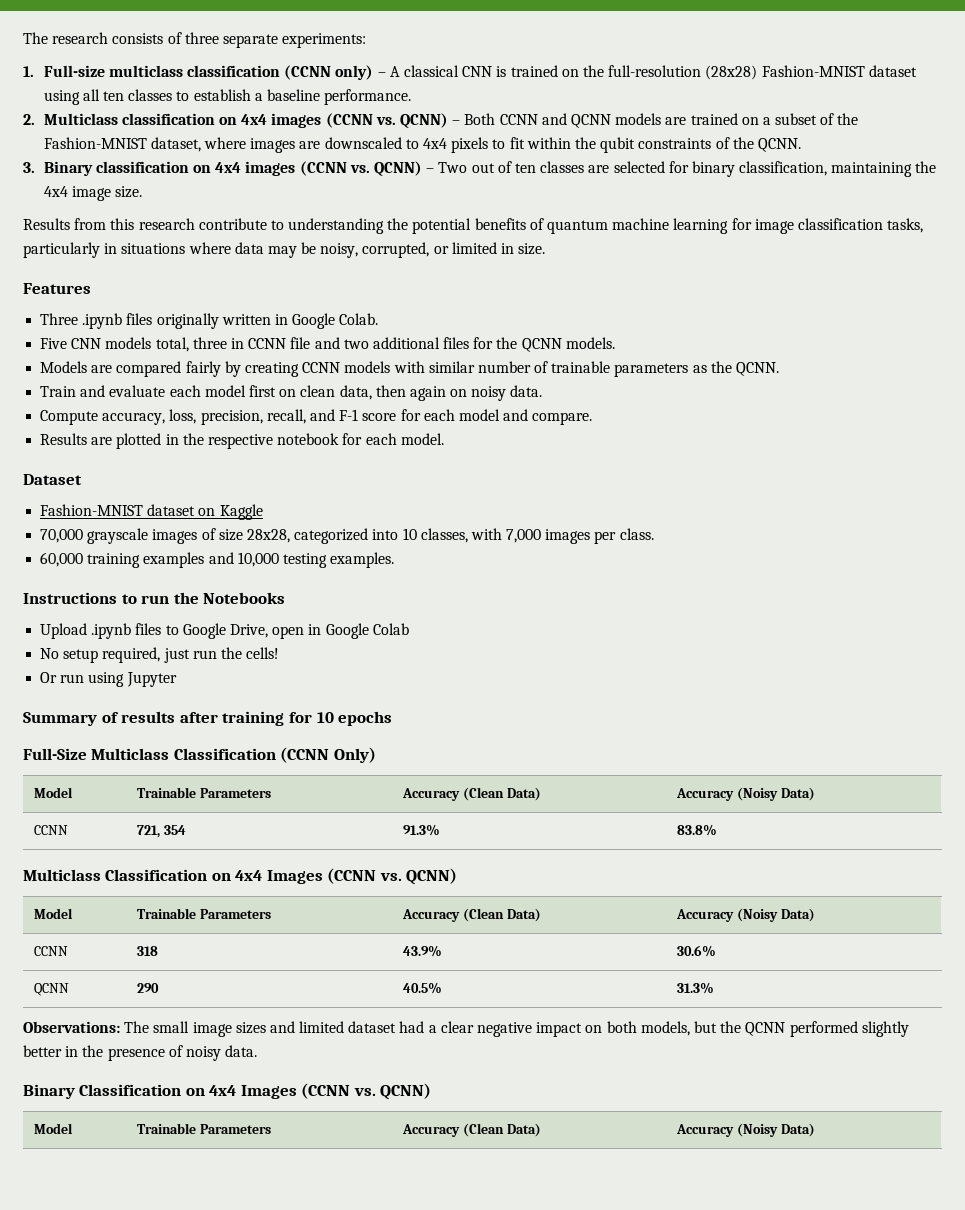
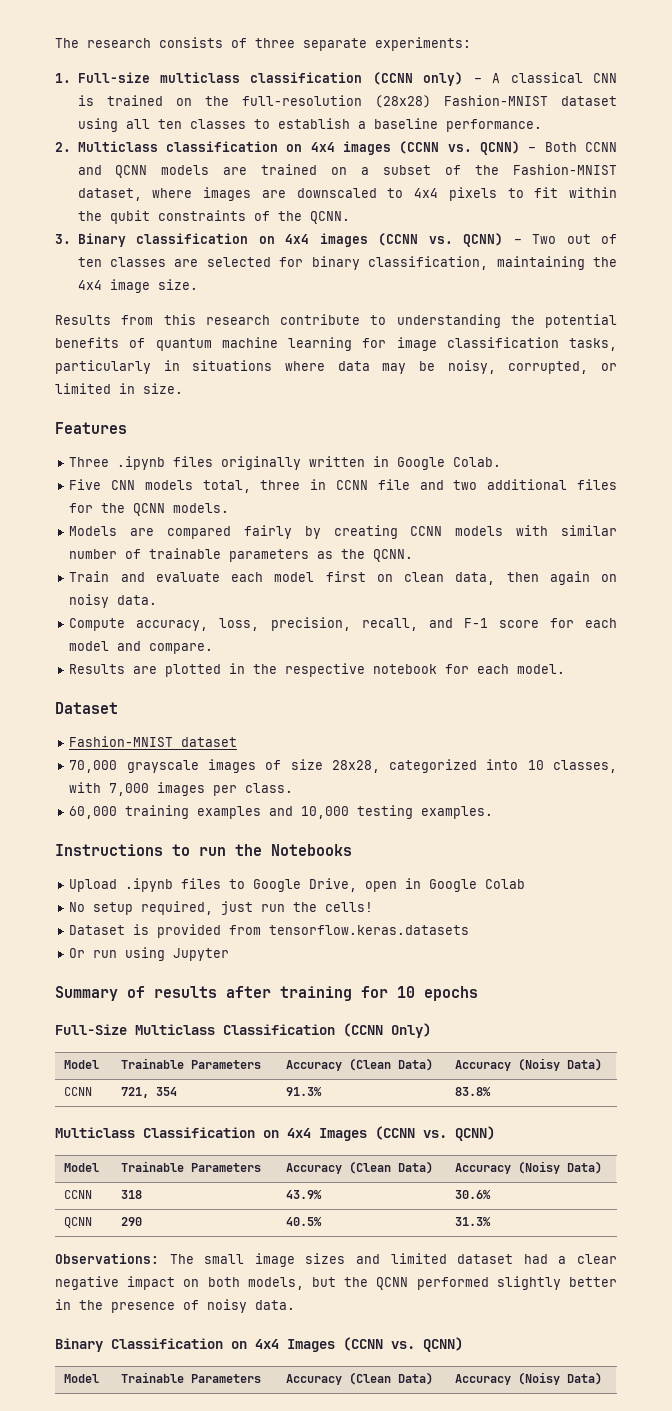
[198,504,263,520] on Kaggle -> (238, 742) none
(280, 653) none -> [69,924,470,938] // Dataset is provided from tensorflow.keras.datasets

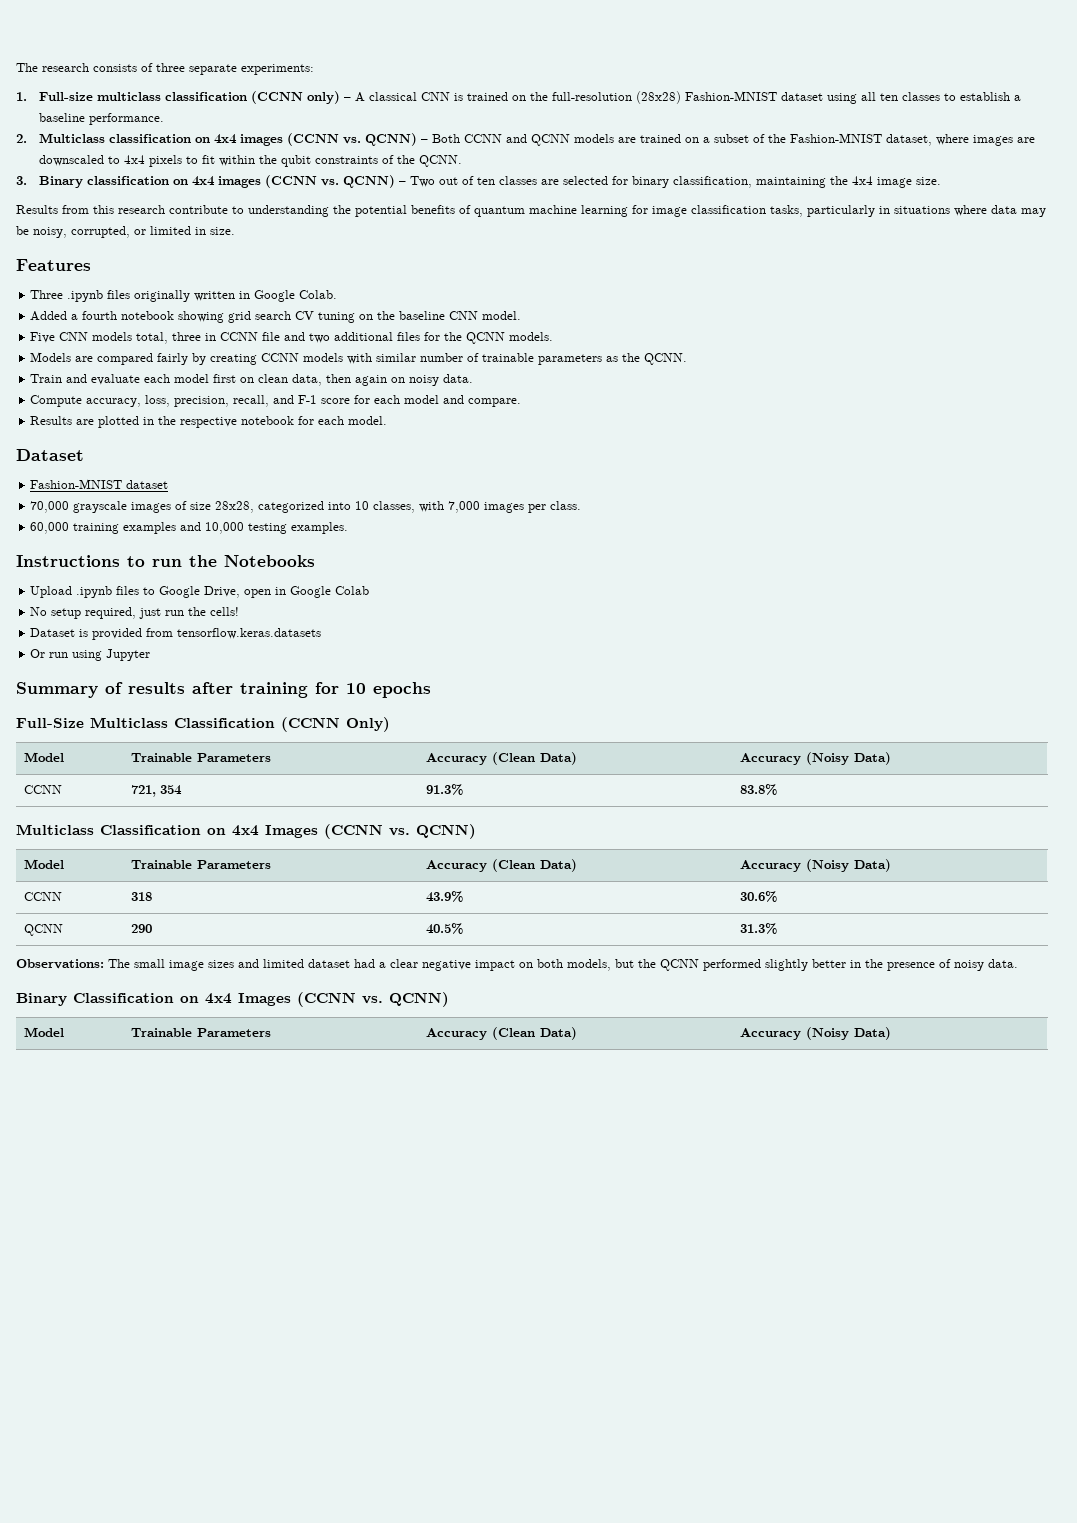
(502, 462) none -> [30,311,522,323] // Added a fourth notebook showing grid search CV tuning on the baseline CNN model.

